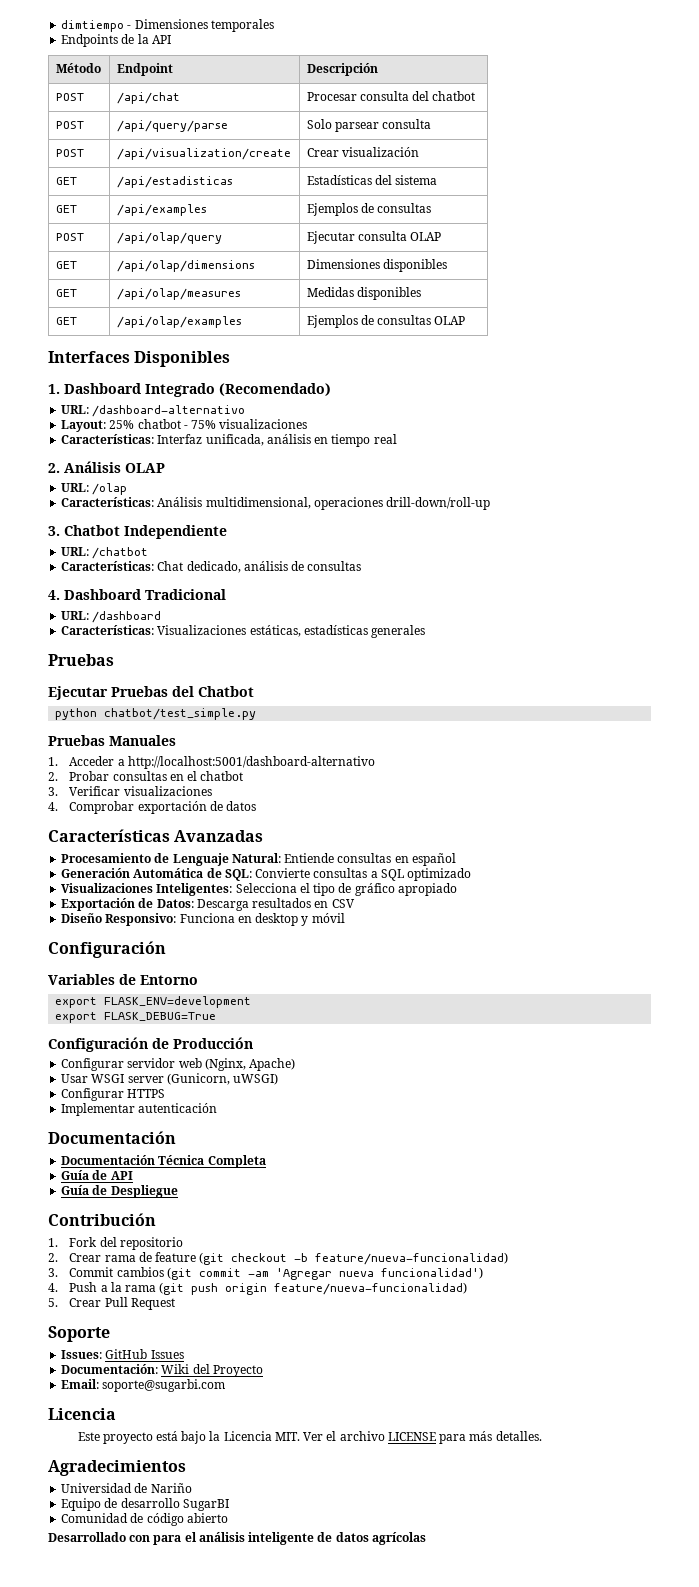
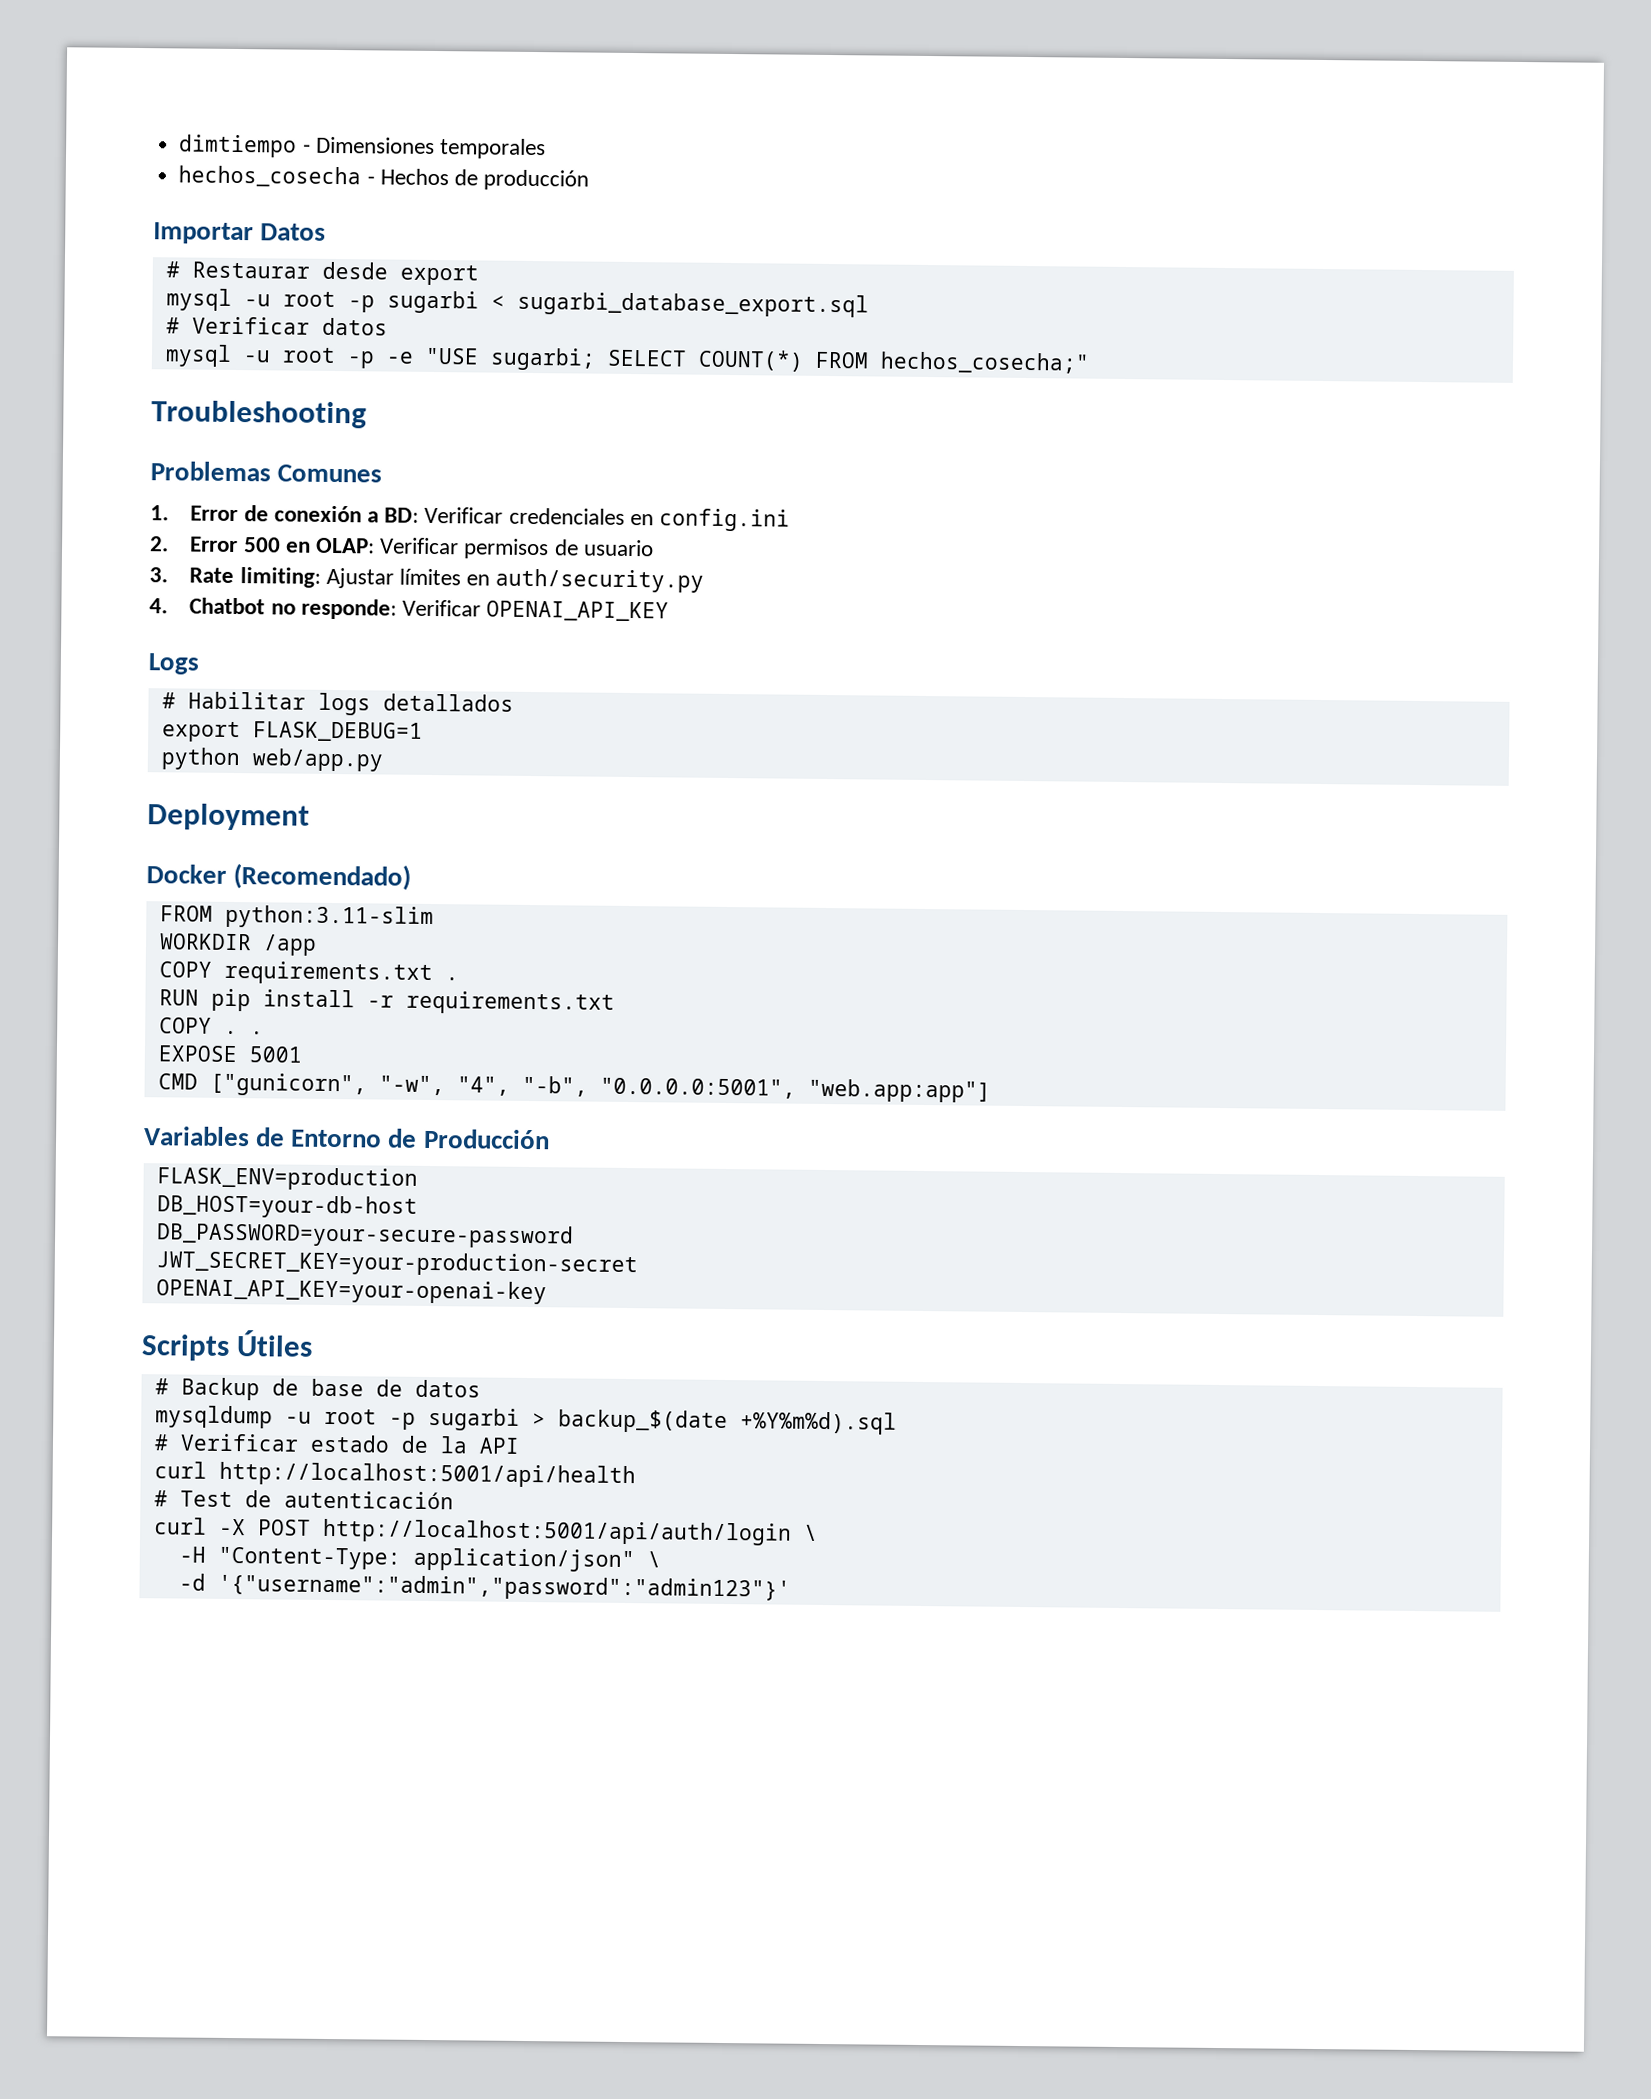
[61,34,171,47] [55,63,101,73] [116,63,173,76] [306,63,378,76] [55,93,84,101] [116,92,180,104] [306,91,476,101] [55,121,84,129] [116,120,228,132] [306,119,432,132] [55,149,84,157] [116,148,291,160] [306,147,419,157] [55,177,77,185] [116,176,233,188] [306,175,438,185] [55,205,77,213] [116,204,207,216] [306,203,432,216] [55,233,84,241] [116,232,222,244] [306,231,442,244] [55,261,77,269] [116,260,255,272] [306,259,447,272] [55,289,77,297] [116,288,241,300] [306,287,421,300] [55,317,77,325] [116,316,242,328] [306,315,466,328] [48,351,231,367] [48,383,331,397] [61,405,246,417] [61,419,308,432] [61,434,397,447] [48,461,165,473] [61,483,128,495] [61,497,491,510] [48,525,227,539] [61,547,149,559] [61,561,362,573] [48,589,226,600] [61,611,162,623] [61,625,426,638] [48,654,114,666] [48,686,254,700] [55,708,257,720] [48,735,176,746] [48,756,375,769] [48,771,244,781] [48,786,212,796] [48,801,257,814] [48,829,264,842] [61,853,456,866] [61,868,472,881] [61,883,457,896] [61,898,355,911] [61,913,345,926] [48,941,166,958] [48,974,198,985] [55,996,252,1008] [55,1012,217,1023] [48,1037,253,1052] [61,1058,296,1071] [61,1073,279,1085] [61,1088,166,1101] [61,1103,218,1116] [48,1131,176,1144] [61,1155,266,1168] [61,1170,133,1180] [61,1185,178,1198] [48,1213,156,1226] [48,1237,183,1250] [48,1252,509,1265] [48,1267,483,1280] [48,1282,468,1295] [48,1297,175,1310] [48,1326,110,1342] [61,1349,184,1359] [61,1364,263,1377] [61,1379,226,1392] [48,1408,116,1420] [77,1431,542,1444] [48,1460,186,1476] [61,1483,192,1493] [61,1498,229,1511] [61,1513,228,1526] [48,1532,426,1545] Endpoints de la API // Método | Endpoint | Descripción // POST | /api/chat | Procesar consulta del chatbot // POST | /api/query/parse | Solo parsear consulta // POST | /api/visualization/create | Crear visualización // GET | /api/estadisticas | Estadísticas del sistema // GET | /api/examples | Ejemplos de consultas // POST | /api/olap/query | Ejecutar consulta OLAP // GET | /api/olap/dimensions | Dimensiones disponibles // GET | /api/olap/measures | Medidas disponibles // GET | /api/olap/examples | Ejemplos de consultas OLAP // Interfaces Disponibles // 1. Dashboard Integrado (Recomendado) // URL: /dashboard-alternativo // Layout: 25% chatbot - 75% visualizaciones // Características: Interfaz unificada, análisis en tiempo real // 2. Análisis OLAP // URL: /olap // Características: Análisis multidimensional, operaciones drill-down/roll-up // 3. Chatbot Independiente // URL: /chatbot // Características: Chat dedicado, análisis de consultas // 4. Dashboard Tradicional // URL: /dashboard // Características: Visualizaciones estáticas, estadísticas generales // Pruebas // Ejecutar Pruebas del Chatbot // python chatbot/test_simple.py // Pruebas Manuales // 1. Acceder a http://localhost:5001/dashboard-alternativo // 2. Probar consultas en el chatbot // 3. Verificar visualizaciones // 4. Comprobar exportación de datos // Características Avanzadas // Procesamiento de Lenguaje Natural: Entiende consultas en español // Generación Automática de SQL: Convierte consultas a SQL optimizado // Visualizaciones Inteligentes: Selecciona el tipo de gráfico apropiado // Exportación de Datos: Descarga resultados en CSV // Diseño Responsivo: Funciona en desktop y móvil // Configuración // Variables de Entorno // export FLASK_ENV=development // export FLASK_DEBUG=True // Configuración de Producción // Configurar servidor web (Nginx, Apache) // Usar WSGI server (Gunicorn, uWSGI) // Configurar HTTPS // Implementar autenticación // Documentación // Documentación Técnica Completa // Guía de API // Guía de Despliegue // Contribución // 1. Fork del repositorio // 2. Crear rama de feature (git checkout -b feature/nueva-funcionalidad) // 3. Commit cambios (git commit -am 'Agregar nueva funcionalidad') // 4. Push a la rama (git push origin feature/nueva-funcionalidad) // 5. Crear Pull Request // Soporte // Issues: GitHub Issues // Documentación: Wiki del Proyecto // Email: soporte@sugarbi.com // Licencia // Este proyecto está bajo la Licencia MIT. Ver el archivo LICENSE para más detalles. // Agradecimientos // Universidad de Nariño // Equipo de desarrollo SugarBI // Comunidad de código abierto // Desarrollado con para el análisis inteligente de datos agrícolas -> [178,165,590,191] [153,222,327,245] [165,261,479,286] [165,288,869,318] [165,316,388,336] [164,344,1090,374] [151,400,367,429] [150,461,383,483] [150,505,791,532] [150,536,654,560] [149,567,705,593] [149,597,670,622] [148,653,199,675] [161,691,514,716] [161,721,423,743] [160,747,384,772] [147,803,310,831] [146,863,412,891] [159,904,434,930] [158,933,317,956] [158,960,459,986] [158,988,615,1015] [158,1017,264,1035] [157,1045,303,1063] [157,1072,991,1103] [143,1126,550,1150] [156,1166,418,1191] [156,1194,418,1219] [155,1222,574,1249] [155,1250,638,1278] [155,1278,547,1305] [141,1330,314,1361] [154,1377,481,1401] [154,1405,897,1435] [153,1433,520,1454] [153,1461,636,1489] [153,1490,454,1510] [153,1517,818,1546] [178,1546,661,1573] [178,1573,791,1602] hechos_cosecha - Hechos de producción // Importar Datos // # Restaurar desde export // mysql -u root -p sugarbi < sugarbi_database_export.sql // # Verificar datos // mysql -u root -p -e "USE sugarbi; SELECT COUNT(*) FROM hechos_cosecha;" // Troubleshooting // Problemas Comunes // 1. Error de conexión a BD: Verificar credenciales en config.ini // 2. Error 500 en OLAP: Verificar permisos de usuario // 3. Rate limiting: Ajustar límites en auth/security.py // 4. Chatbot no responde: Verificar OPENAI_API_KEY // Logs // # Habilitar logs detallados // export FLASK_DEBUG=1 // python web/app.py // Deployment // Docker (Recomendado) // FROM python:3.11-slim // WORKDIR /app // COPY requirements.txt . // RUN pip install -r requirements.txt // COPY . . // EXPOSE 5001 // CMD ["gunicorn", "-w", "4", "-b", "0.0.0.0:5001", "web.app:app"] // Variables de Entorno de Producción // FLASK_ENV=production // DB_HOST=your-db-host // DB_PASSWORD=your-secure-password // JWT_SECRET_KEY=your-production-secret // OPENAI_API_KEY=your-openai-key // Scripts Útiles // # Backup de base de datos // mysqldump -u root -p sugarbi > backup_$(date +%Y%m%d).sql // # Verificar estado de la API // curl http://localhost:5001/api/health // # Test de autenticación // curl -X POST http://localhost:5001/api/auth/login \ // -H "Content-Type: application/json" \ // -d '{"username":"admin","password":"admin123"}'

